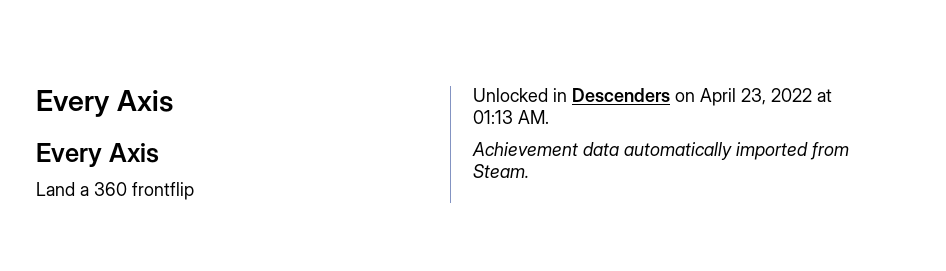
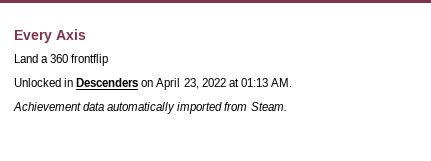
[36,90,173,117] [36,143,159,167] Every Axis // Every Axis -> [14,29,86,43] Every Axis

